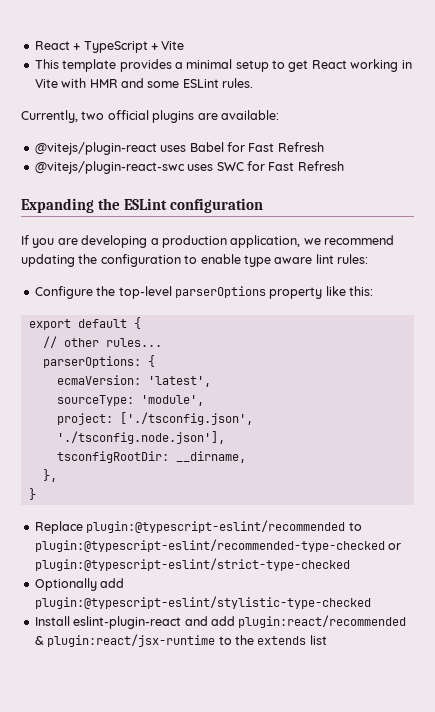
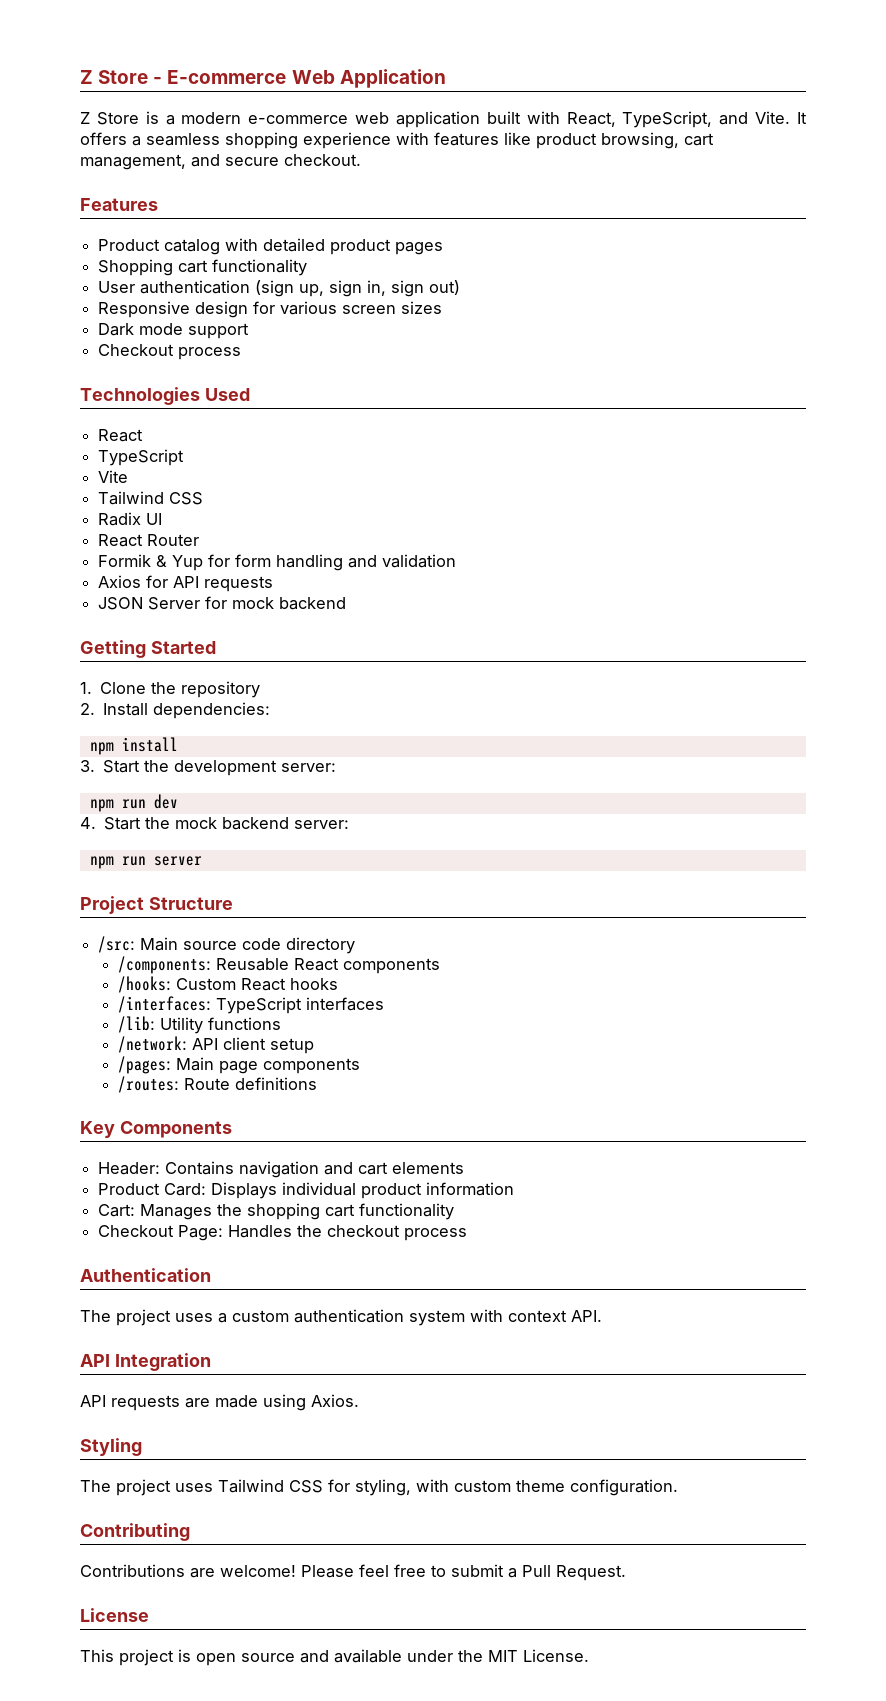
[34,41,158,53] React + TypeScript + -> [80,69,446,88] [80,111,807,128] [80,132,714,149] [80,154,361,170] [80,198,158,211] [98,238,444,255] [98,259,308,276] [98,280,461,297] [98,301,443,318] [98,323,250,339] [98,344,242,360] [80,387,250,405] [98,429,144,442] [98,449,185,466] Z Store - E-commerce Web Application // Z Store is a modern e-commerce web application built with React, TypeScript, and Vite. It offers a seamless shopping experience with features like product browsing, cart management, and secure checkout. // Features // Product catalog with detailed product pages // Shopping cart functionality // User authentication (sign up, sign in, sign out) // Responsive design for various screen sizes // Dark mode support // Checkout process // Technologies Used // React // TypeScript //
[34,59,412,72] [34,78,253,88] [21,110,279,123] [34,142,324,155] [34,161,344,174] [21,198,263,213] [21,235,394,248] [21,254,368,267] [34,286,373,299] [28,317,141,330] [42,336,162,348] [42,355,155,368] [56,375,211,387] [56,395,204,406] [56,412,253,425] [56,431,225,444] [56,451,246,463] [42,469,57,482] [28,488,36,500] [34,520,362,534] [34,539,402,552] [34,558,350,571] [34,578,125,591] [34,596,371,609] [34,615,407,629] [34,634,327,647] This template provides a minimal setup to get React working in Vite with HMR and some ESLint rules. // Currently, two official plugins are available: // @vitejs/plugin-react uses Babel for Fast Refresh // @vitejs/plugin-react-swc uses SWC for Fast Refresh // Expanding the ESLint configuration // If you are developing a production application, we recommend updating the configuration to enable type aware lint rules: // Configure the top-level parserOptions property like this: // export default { // // other rules... // parserOptions: { // ecmaVersion: 'latest', // sourceType: 'module', // project: ['./tsconfig.json', './tsconfig.node.json'], // tsconfigRootDir: __dirname, // }, // } // Replace plugin:@typescript-eslint/recommended to plugin:@typescript-eslint/recommended-type-checked or plugin:@typescript-eslint/strict-type-checked // Optionally add plugin:@typescript-eslint/stylistic-type-checked // Install eslint-plugin-react and add plugin:react/recommended & plugin:react/jsx-runtime to the extends list -> [98,491,204,505] [98,512,163,526] [98,534,200,547] [98,554,457,571] [98,575,274,592] [98,596,347,610] [80,640,216,658] [80,681,261,698] [80,702,271,719] [89,737,178,755] [80,760,337,776] [89,794,178,812] [80,817,350,830] [89,856,202,869] [80,896,233,914] [98,936,356,954] [118,956,441,974] [118,976,339,993] [118,996,385,1014] [118,1016,282,1034] [118,1036,315,1054] [118,1056,361,1074] [118,1076,318,1093] [80,1121,232,1138] [98,1161,465,1178] [98,1182,515,1199] [98,1203,455,1220] [98,1225,468,1241] [80,1268,211,1282] [80,1309,602,1326] [80,1353,211,1371] [80,1394,359,1411] [80,1438,142,1456] [80,1479,678,1496] [80,1523,190,1541] [80,1564,626,1581] [80,1608,149,1622] [80,1649,589,1666] Tailwind CSS // Radix UI // React Router // Formik & Yup for form handling and validation // Axios for API requests // JSON Server for mock backend // Getting Started // 1. Clone the repository // 2. Install dependencies: // npm install // 3. Start the development server: // npm run dev // 4. Start the mock backend server: // npm run server // Project Structure // /src: Main source code directory // /components: Reusable React components // /hooks: Custom React hooks // /interfaces: TypeScript interfaces // /lib: Utility functions // /network: API client setup // /pages: Main page components // /routes: Route definitions // Key Components // Header: Contains navigation and cart elements // Product Card: Displays individual product information // Cart: Manages the shopping cart functionality // Checkout Page: Handles the checkout process // Authentication // The project uses a custom authentication system with context API. // API Integration // API requests are made using Axios. // Styling // The project uses Tailwind CSS for styling, with custom theme configuration. // Contributing // Contributions are welcome! Please feel free to submit a Pull Request. // License // This project is open source and available under the MIT License.

